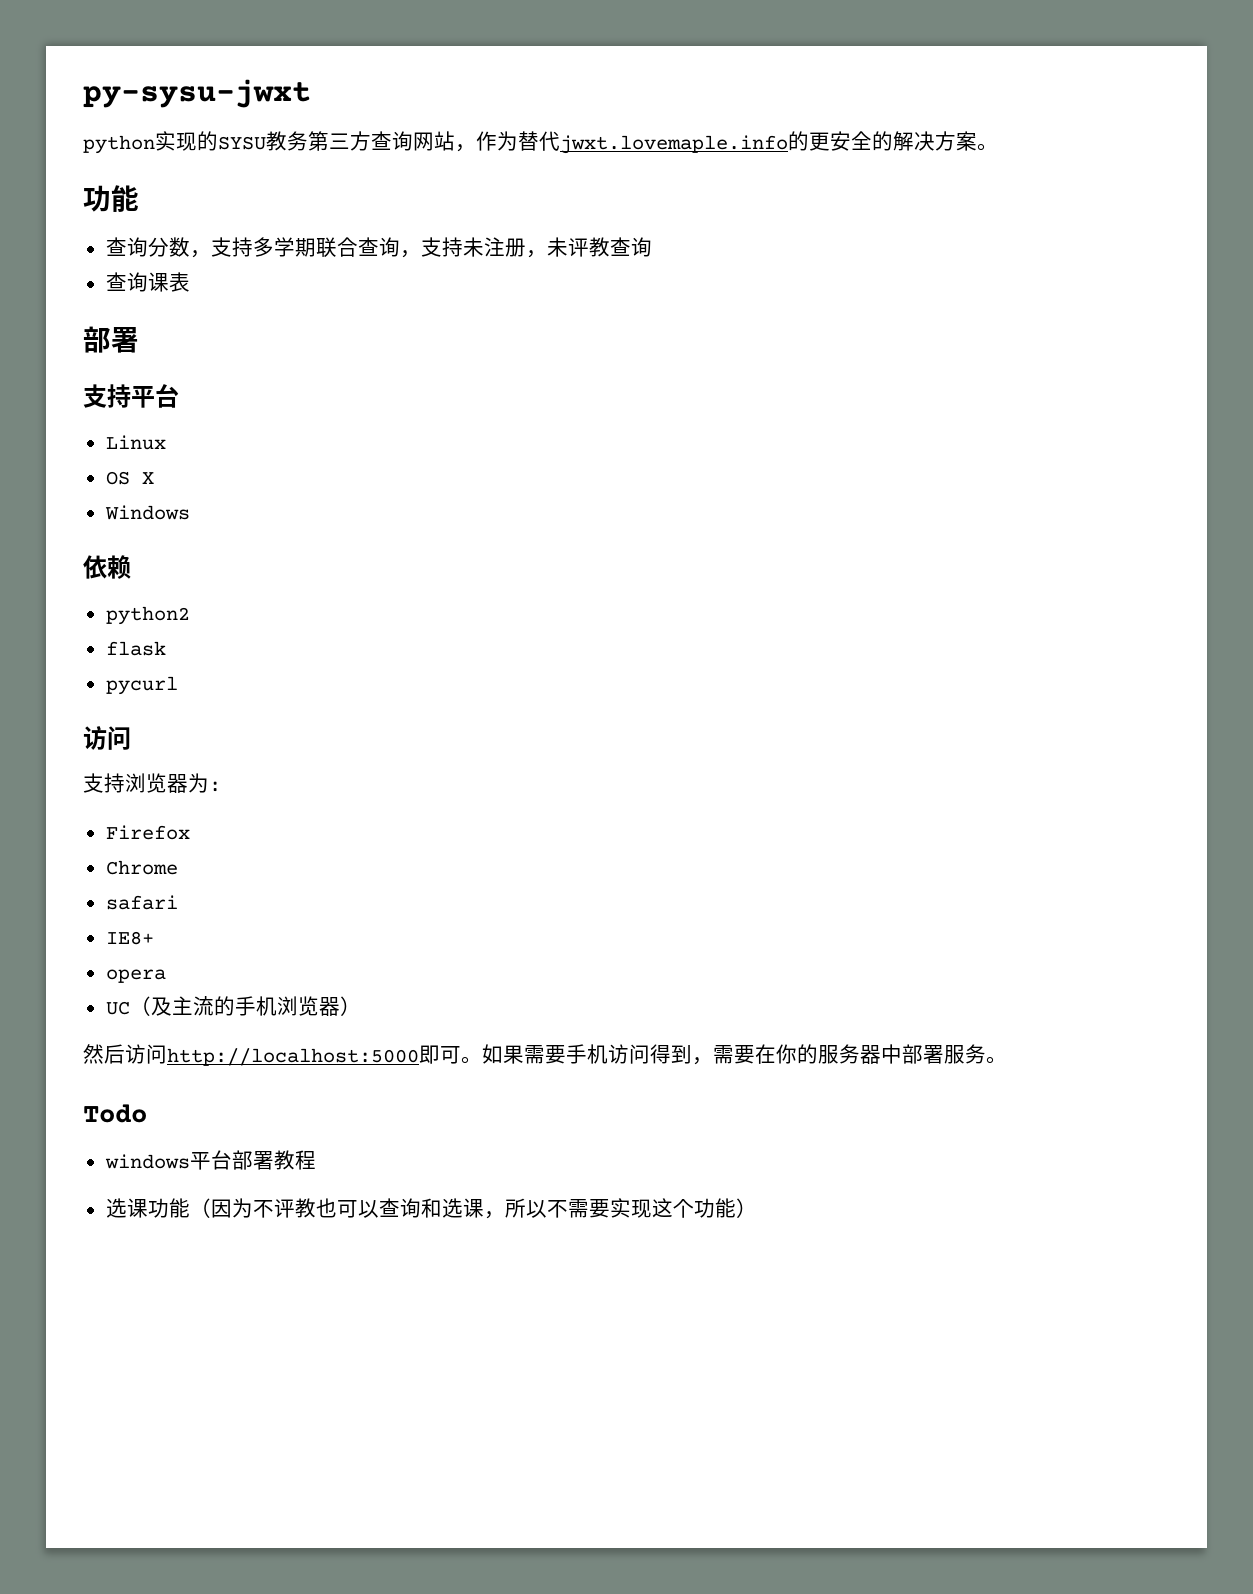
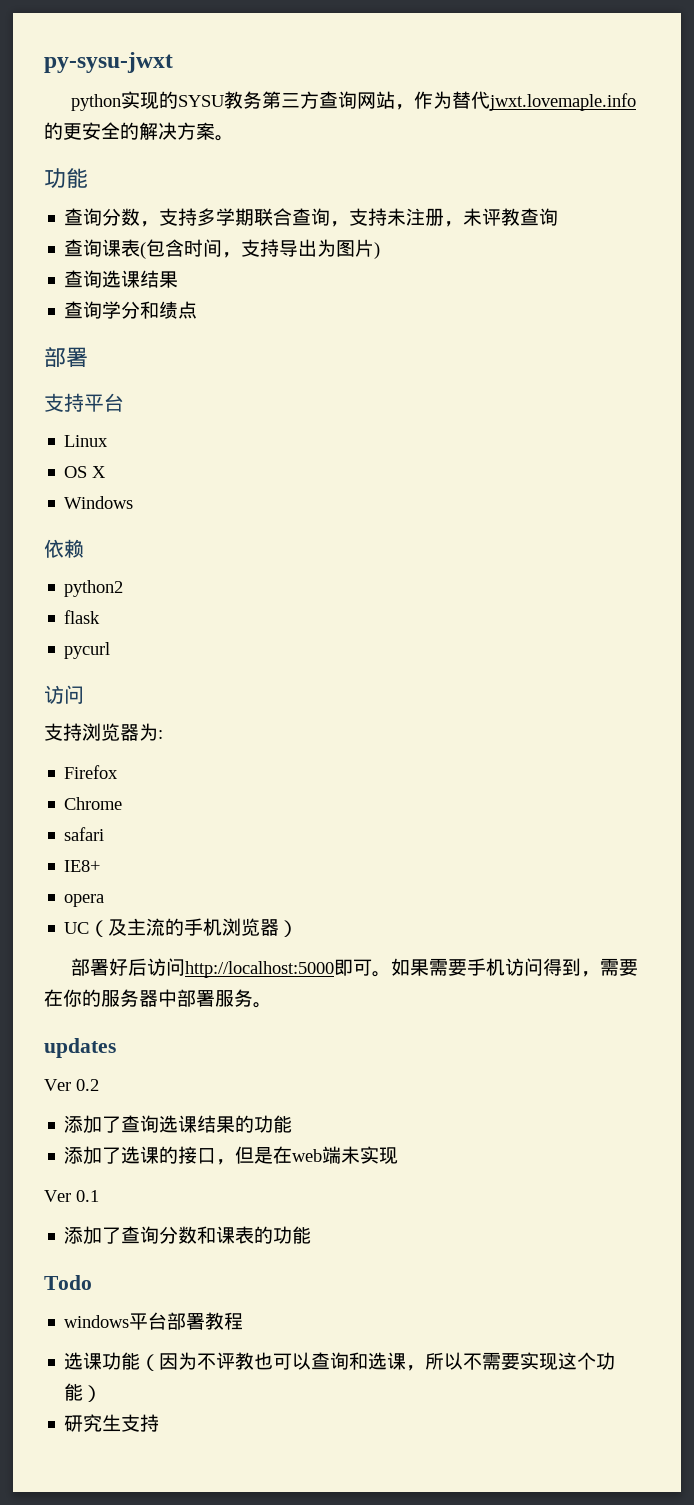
(190, 282) none -> [140,239,381,259] [64,270,179,288] [64,301,198,319] (包含时间，支持导出为图片) // 查询选课结果 // 查询学分和绩点
[83,1044,104,1064] 然 -> [70,958,128,976] 部署好
(1007, 1060) none -> [44,1038,116,1058] [44,1079,99,1091] [64,1115,293,1133] [64,1146,399,1165] [44,1190,99,1202] [64,1226,312,1244] // updates // Ver 0.2 // 添加了查询选课结果的功能 // 添加了选课的接口，但是在web端未实现 // Ver 0.1 // 添加了查询分数和课表的功能
(757, 1208) none -> [64,1414,160,1432] // 研究生支持

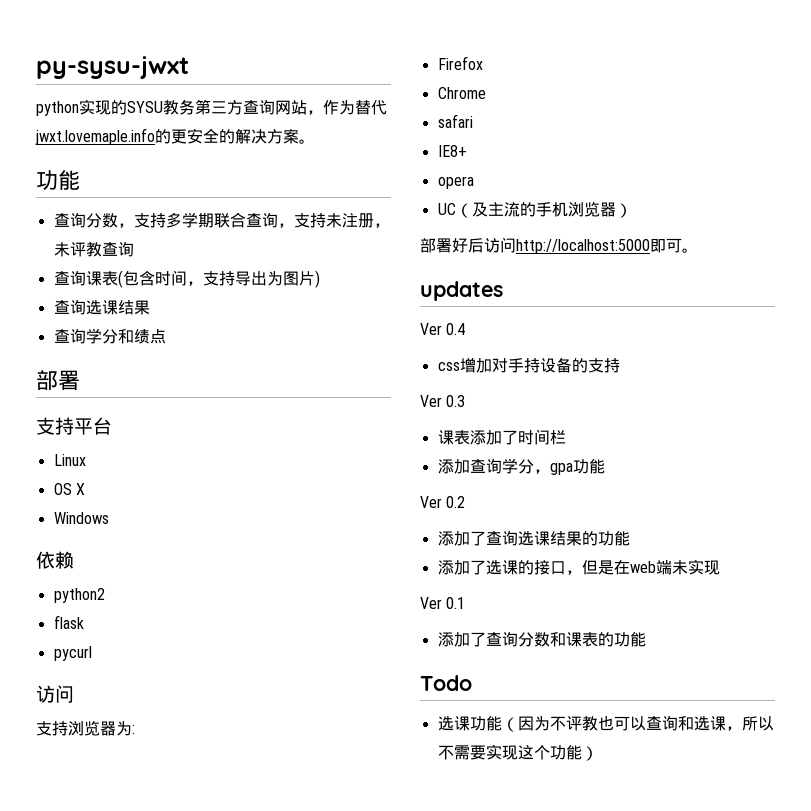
[390,958,638,977] [44,989,272,1008] [44,1038,116,1058] 如果需要手机访问得到，需要在你的服务器中部署服务。 // updates -> [420,281,503,301] [420,323,466,335] [437,357,620,373] [420,395,466,407] [437,429,566,445] [437,458,605,475] // updates // Ver 0.4 // css增加对手持设备的支持 // Ver 0.3 // 课表添加了时间栏 // 添加查询学分，gpa功能
[64,1312,244,1330] // windows平台部署教程 -> (472, 683) none
[64,1414,160,1432] // 研究生支持 -> (598, 753) none

